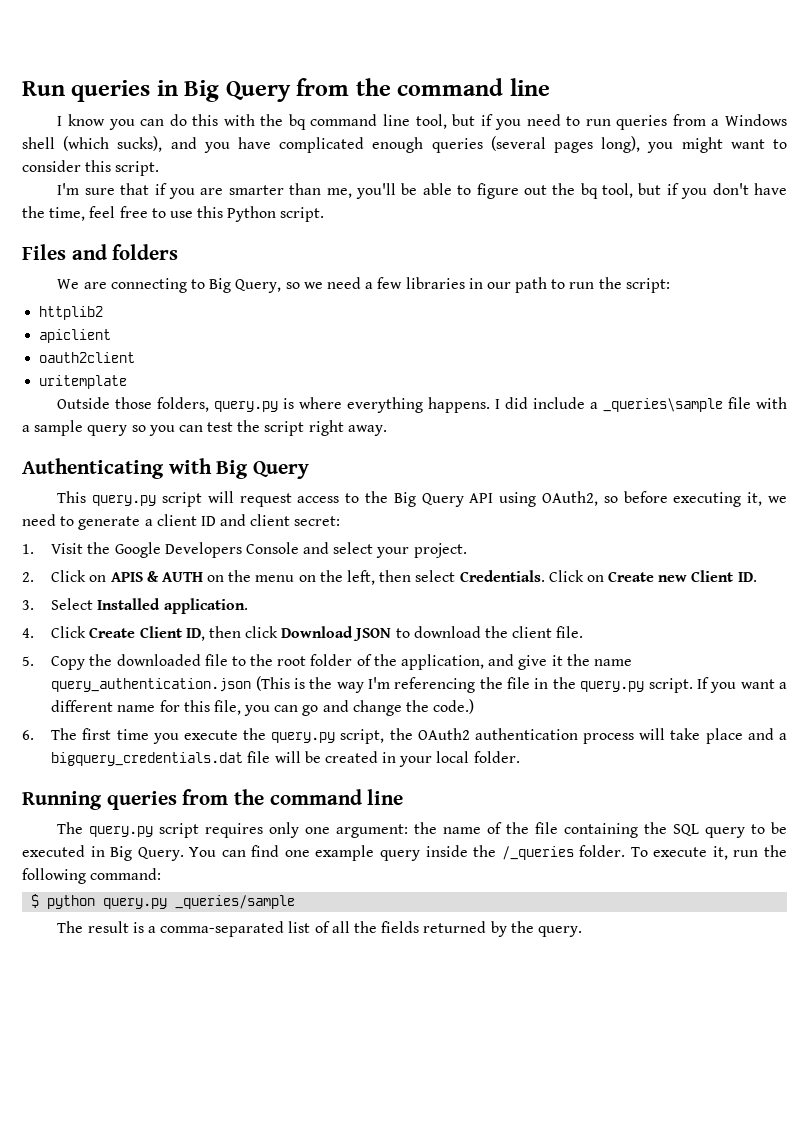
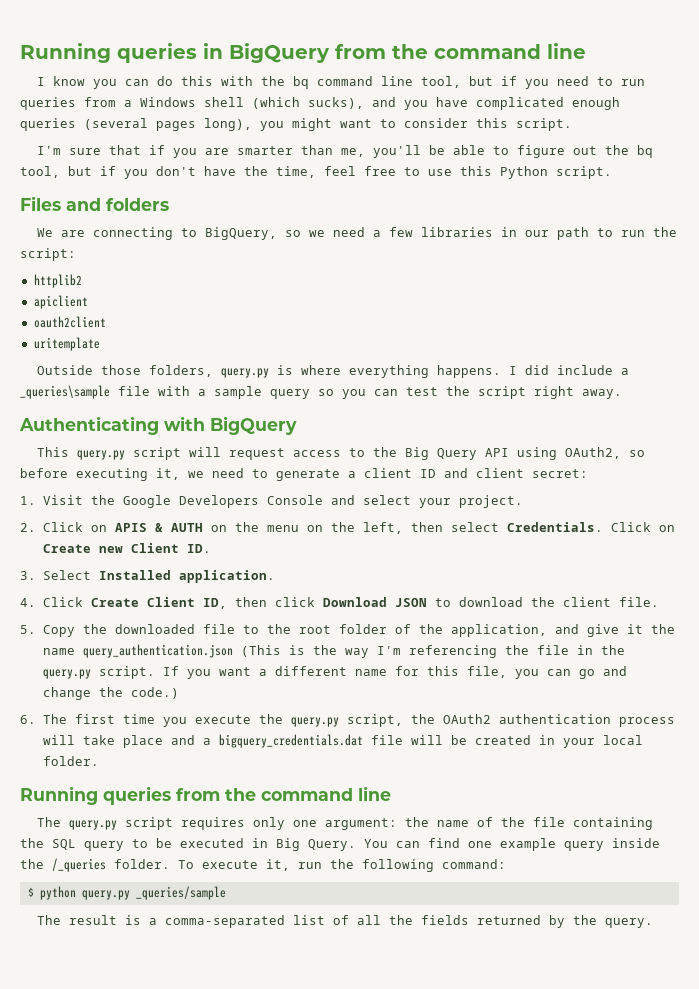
[22,81,65,96] Run -> [20,43,111,63] Running
[184,80,291,102] Big Query -> [229,43,330,63] BigQuery
[209,278,282,293] Big Query, -> [204,227,277,240] BigQuery,
[216,460,310,479] Big Query -> [210,416,297,435] BigQuery

